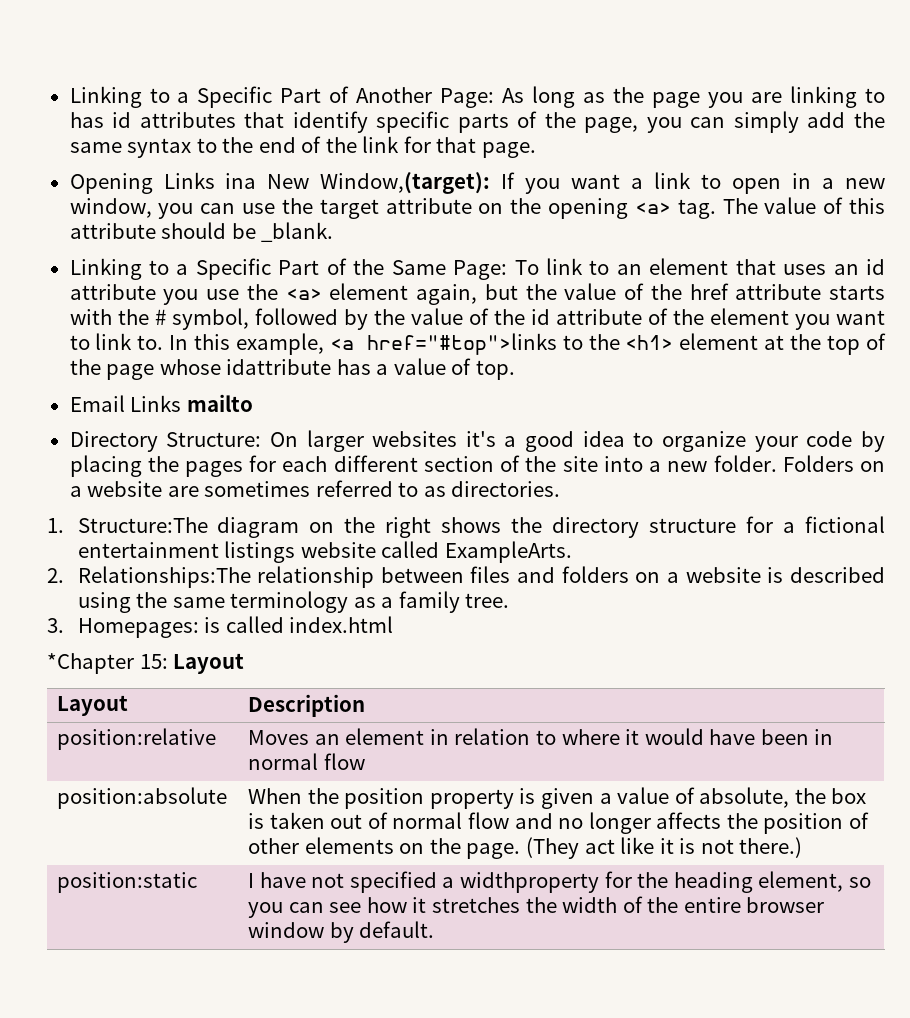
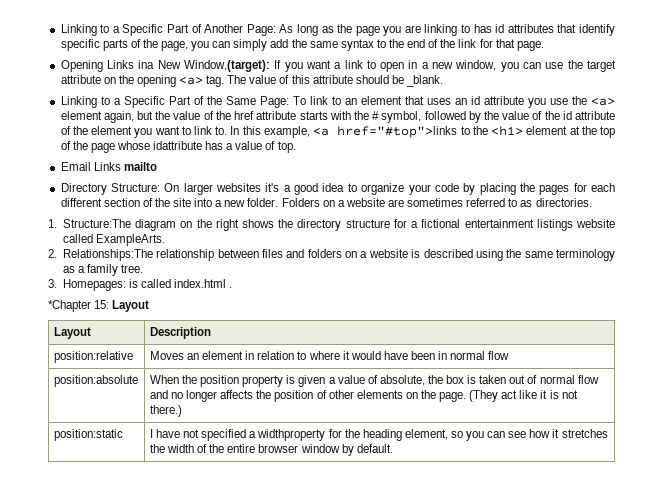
(394, 624) none -> [229,287,233,288] .

